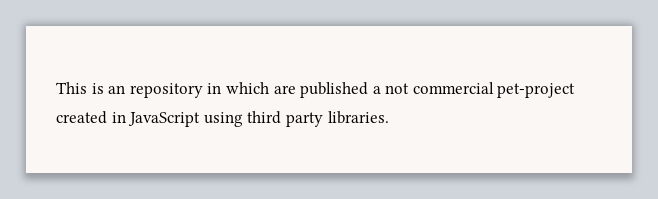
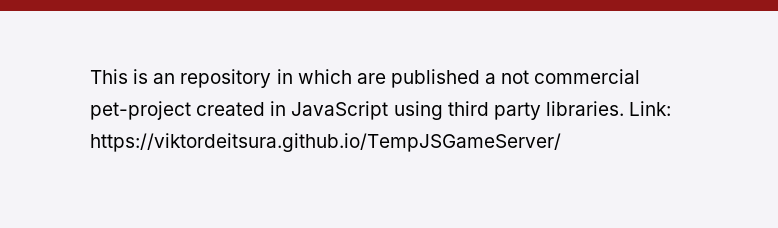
(389, 117) none -> [629,101,672,116] [90,133,561,152] Link: https://viktordeitsura.github.io/TempJSGameServer/

